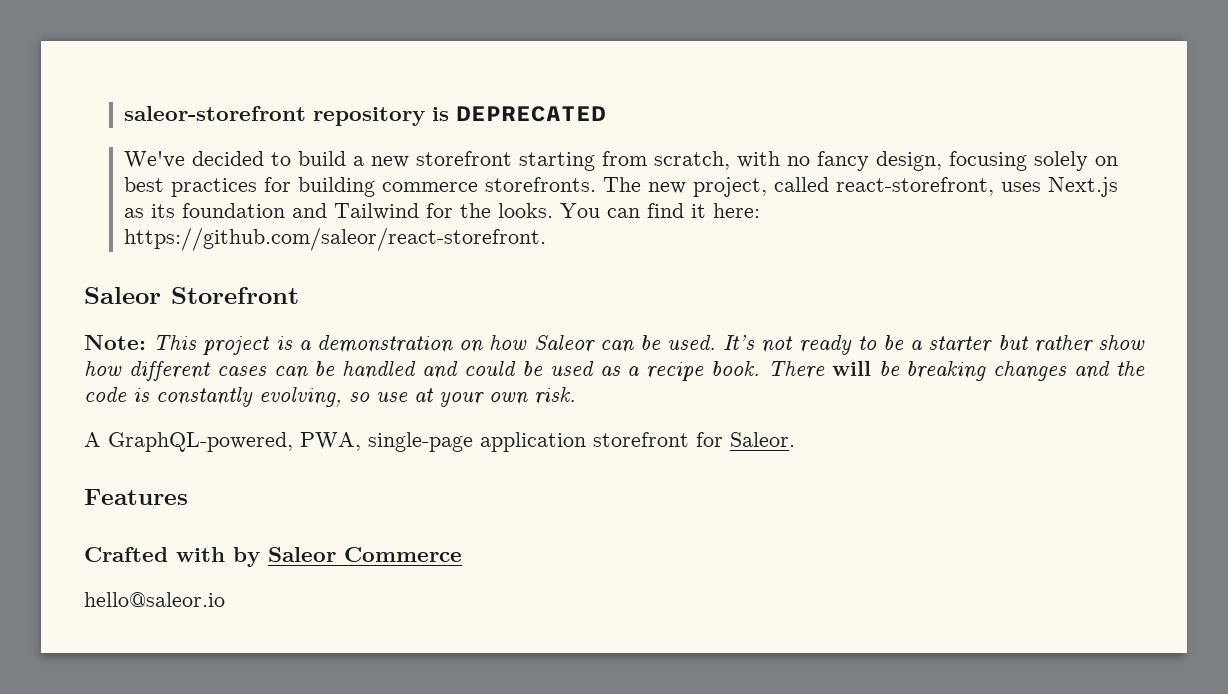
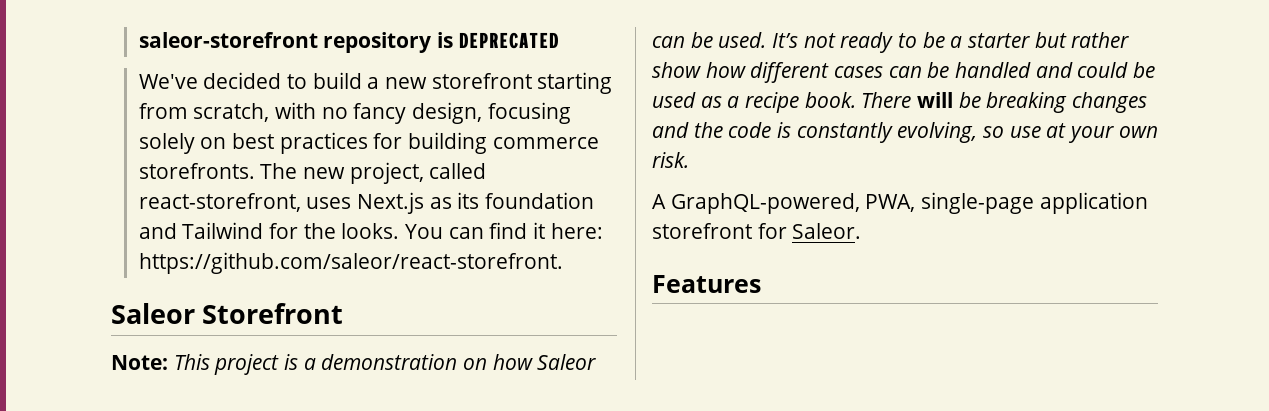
[84,547,462,567] [84,592,225,607] // Crafted with by Saleor Commerce // hello@saleor.io -> (761, 284) none

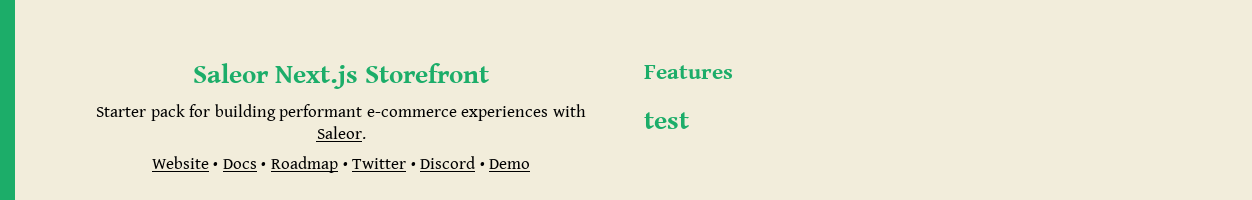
[138,32,559,53] [138,72,613,94] [138,102,571,124] [138,132,599,154] [138,162,487,184] [138,192,595,214] [138,222,603,239] [138,252,563,274] [111,303,344,324] [111,354,597,375] [652,32,1130,53] [652,62,1156,83] [652,92,1148,113] [652,122,1158,143] [652,152,689,168] [652,192,1148,214] [652,223,862,239] saleor-storefront repository is DEPRECATED // We've decided to build a new storefront starting from scratch, with no fancy design, focusing solely on best practices for building commerce storefronts. The new project, called react-storefront, uses Next.js as its foundation and Tailwind for the looks. You can find it here: https://github.com/saleor/react-storefront. // Saleor Storefront // Note: This project is a demonstration on how Saleor can be used. It’s not ready to be a starter but rather show how different cases can be handled and could be used as a recipe book. There will be breaking changes and the code is constantly evolving, so use at your own risk. // A GraphQL-powered, PWA, single-page application storefront for Saleor. -> [192,63,490,89] [95,104,587,121] [316,126,366,139] [151,156,531,173] Saleor Next.js Storefront // Starter pack for building performant e-commerce experiences with Saleor. // Website • Docs • Roadmap • Twitter • Discord • Demo
(761, 284) none -> [644,112,689,129] // test

